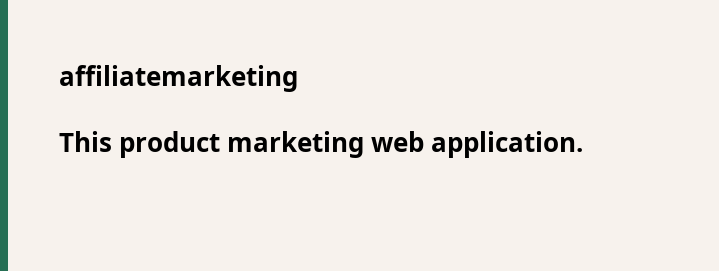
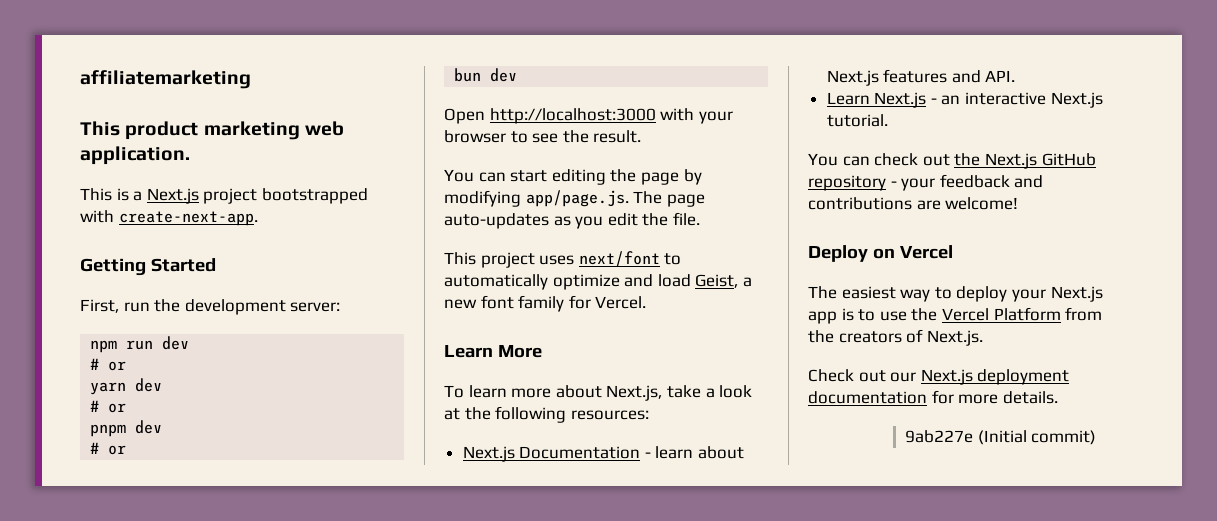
(584, 144) none -> [80,188,368,204] [80,210,258,226] [80,258,216,276] [80,299,341,315] [90,336,190,353] [90,358,127,371] [90,378,163,395] [90,400,127,413] [90,420,163,437] [90,442,127,455] [454,68,518,82] [444,108,733,124] [444,130,642,143] [444,169,702,185] [444,190,705,207] [444,212,700,229] [444,251,682,268] [444,274,752,290] [444,295,647,312] [444,345,542,358] [444,385,753,401] [444,406,649,423] [462,446,745,462] [826,69,1016,86] [826,92,1103,108] [826,114,888,127] [808,153,1096,169] [808,174,1044,191] [808,197,1019,210] [808,245,953,262] [808,286,1103,302] [808,307,1103,324] [808,329,983,346] [808,369,1070,385] [808,390,1058,404] [905,430,1097,445] // This is a Next.js project bootstrapped with create-next-app. // Getting Started // First, run the development server: // npm run dev // # or // yarn dev // # or // pnpm dev // # or // bun dev // Open http://localhost:3000 with your browser to see the result. // You can start editing the page by modifying app/page.js. The page auto-updates as you edit the file. // This project uses next/font to automatically optimize and load Geist, a new font family for Vercel. // Learn More // To learn more about Next.js, take a look at the following resources: // Next.js Documentation - learn about Next.js features and API. // Learn Next.js - an interactive Next.js tutorial. // You can check out the Next.js GitHub repository - your feedback and contributions are welcome! // Deploy on Vercel // The easiest way to deploy your Next.js app is to use the Vercel Platform from the creators of Next.js. // Check out our Next.js deployment documentation for more details. // 9ab227e (Initial commit)

